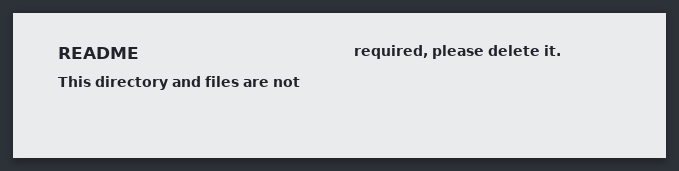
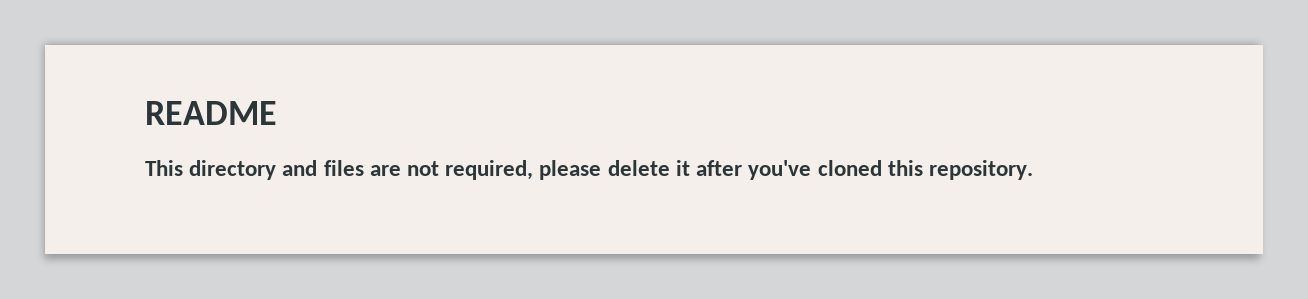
[544,45,561,56] it. -> [675,160,1033,180] it after you've cloned this repository.

